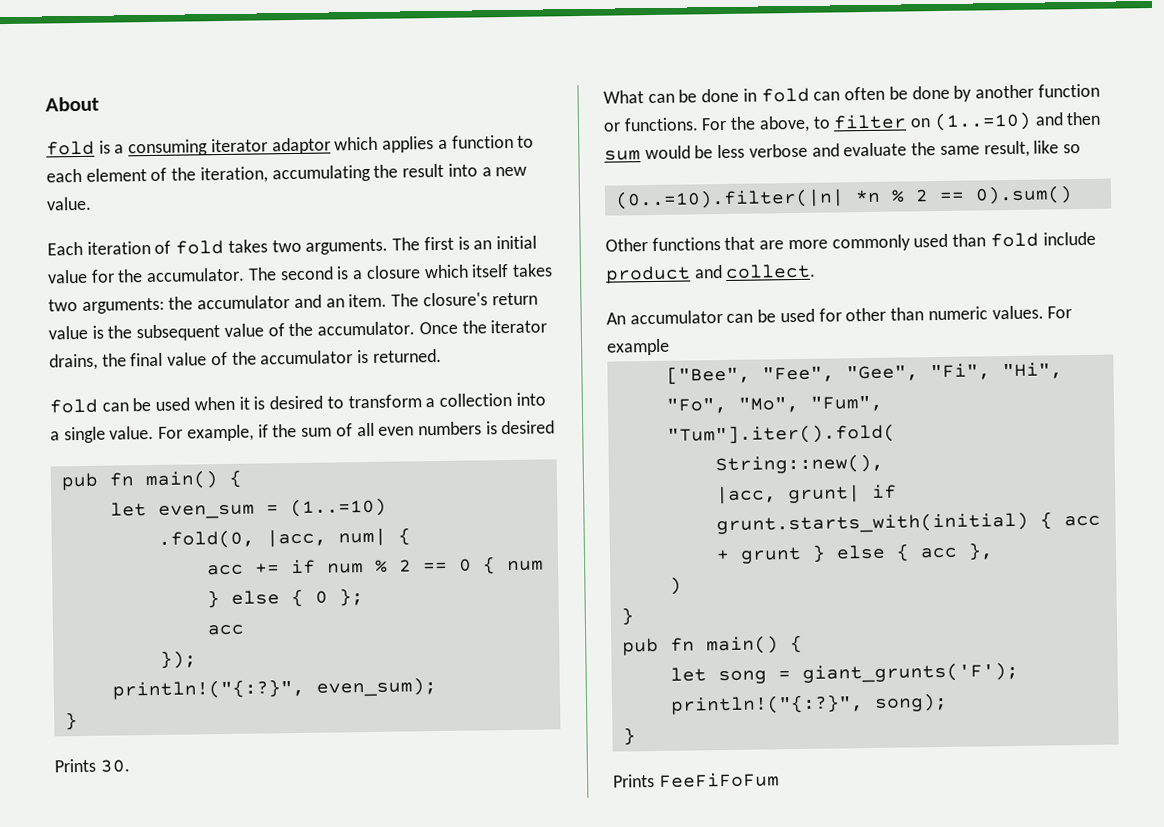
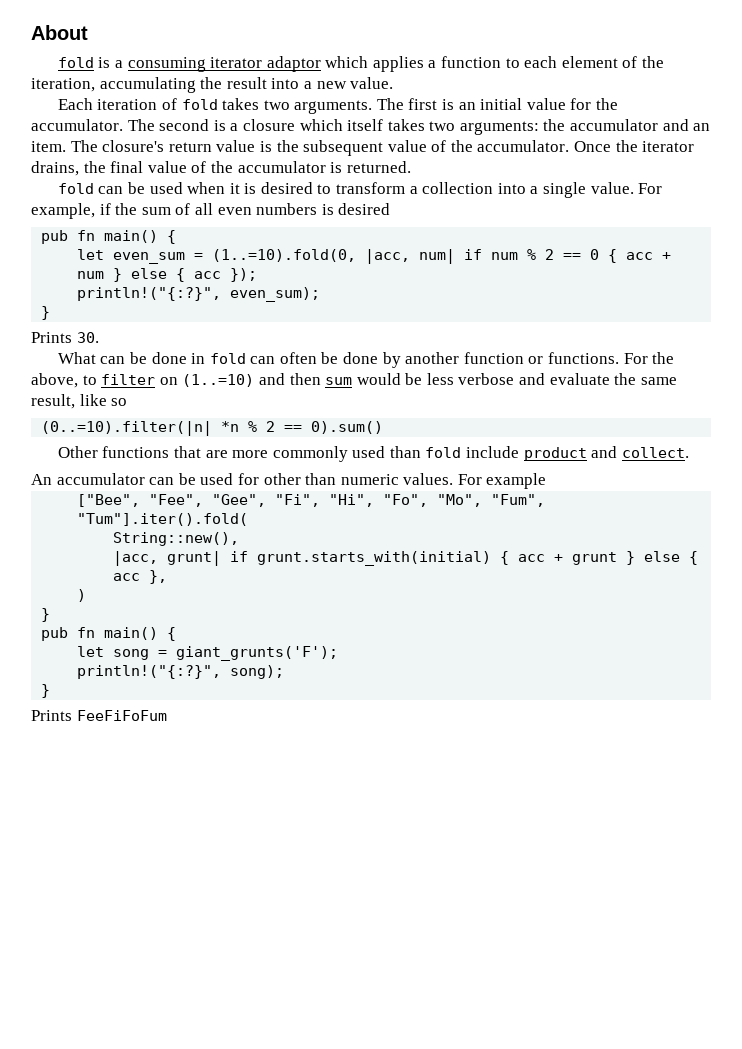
[289,497,387,518] [157,527,411,549] [206,563,280,576] (1..=10) // .fold(0, |acc, num| { // acc += -> [212,249,456,264] (1..=10).fold(0, |acc, num|
(496, 565) none -> [626,252,672,260] acc +
[314,588,364,607] [206,624,245,636] 0 }; // acc // -> [194,271,222,279] acc

